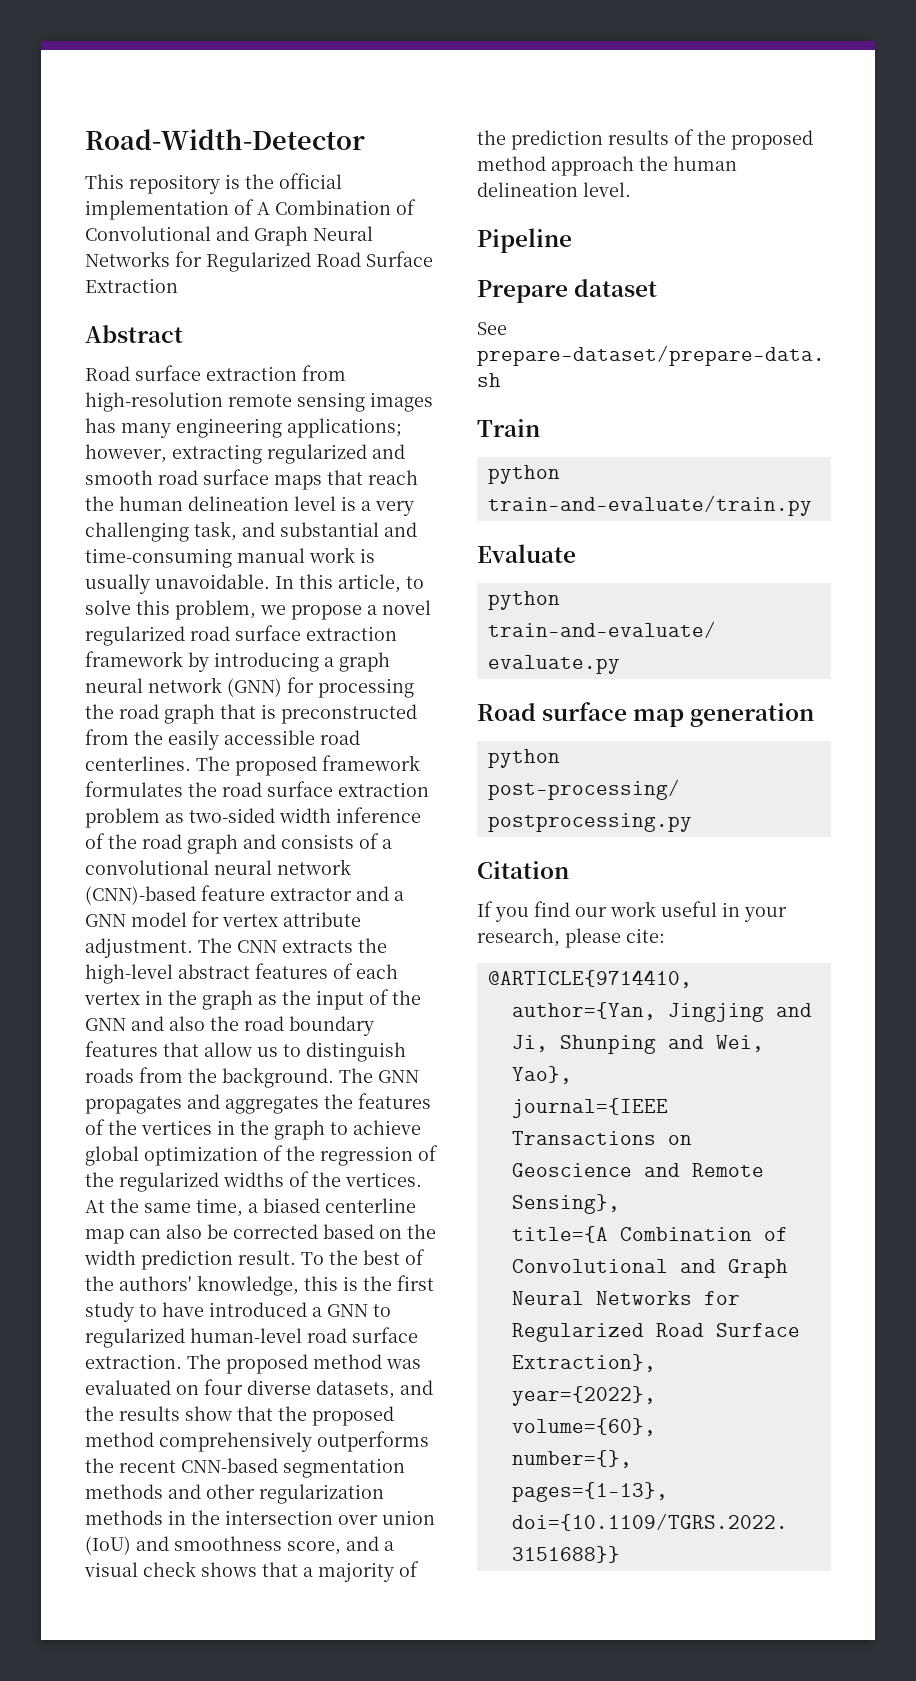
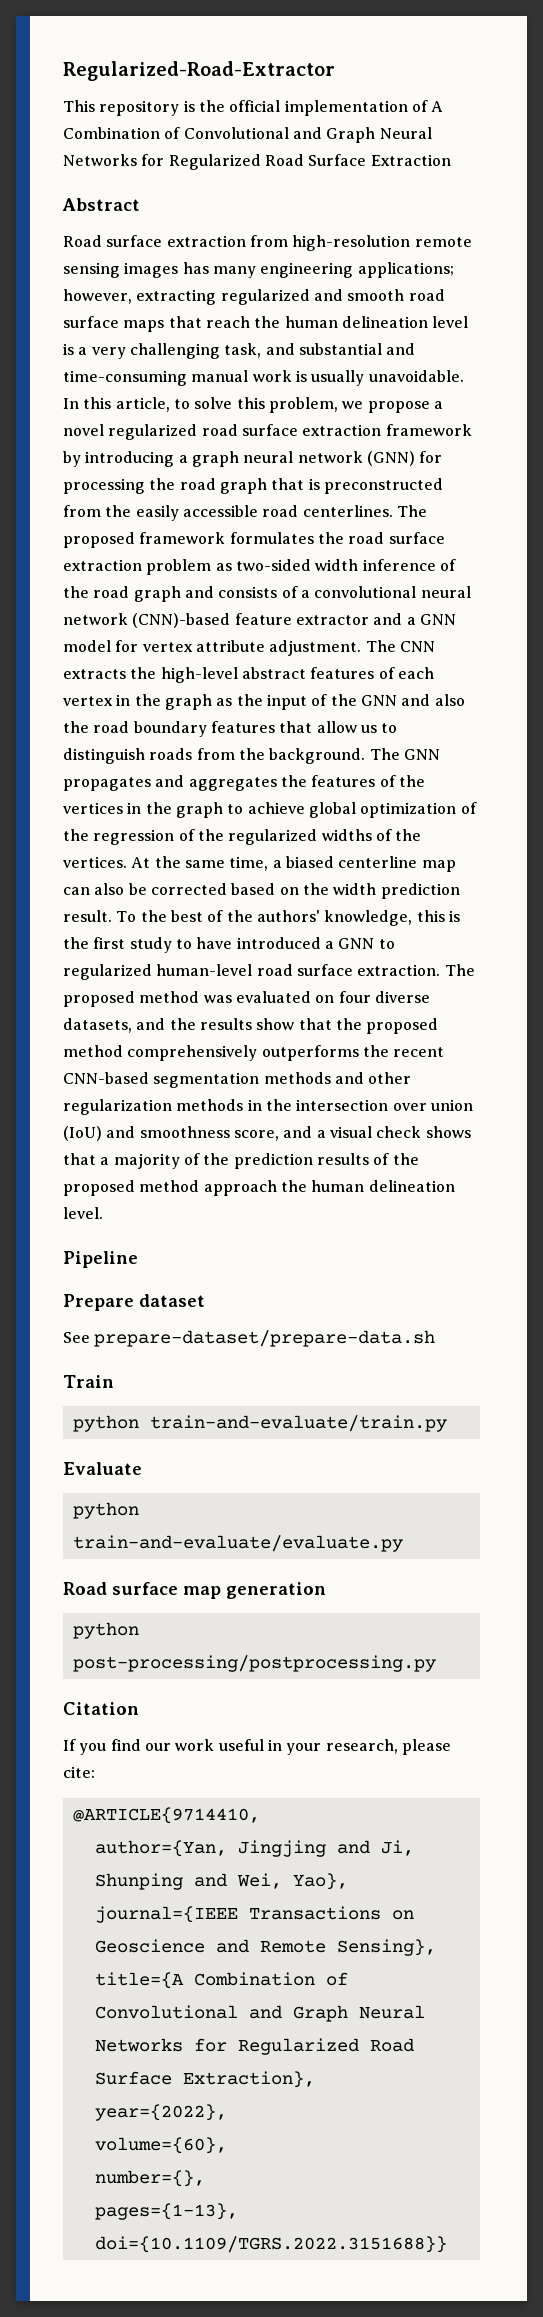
[85,129,365,150] Road-Width-Detector -> [63,61,335,81] Regularized-Road-Extractor

